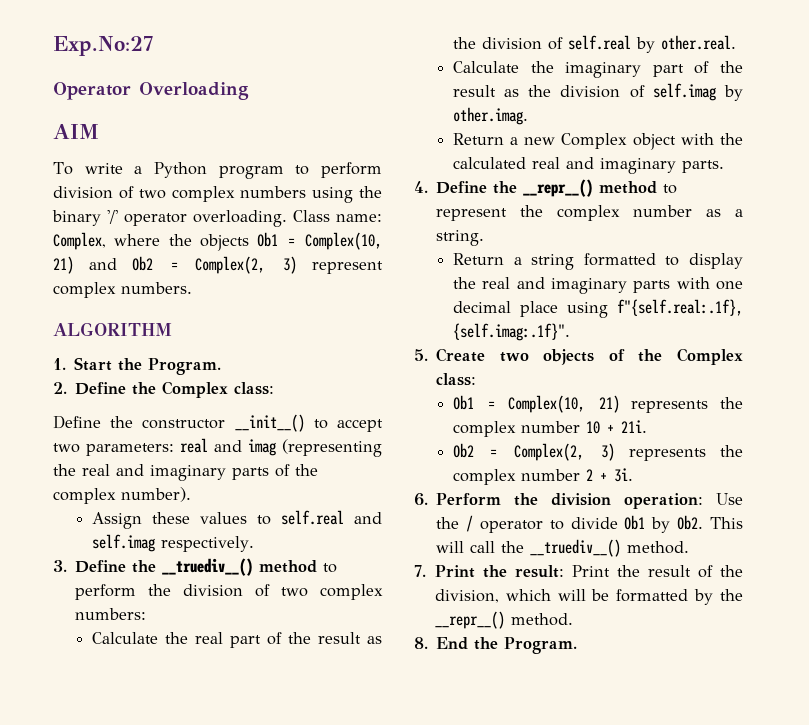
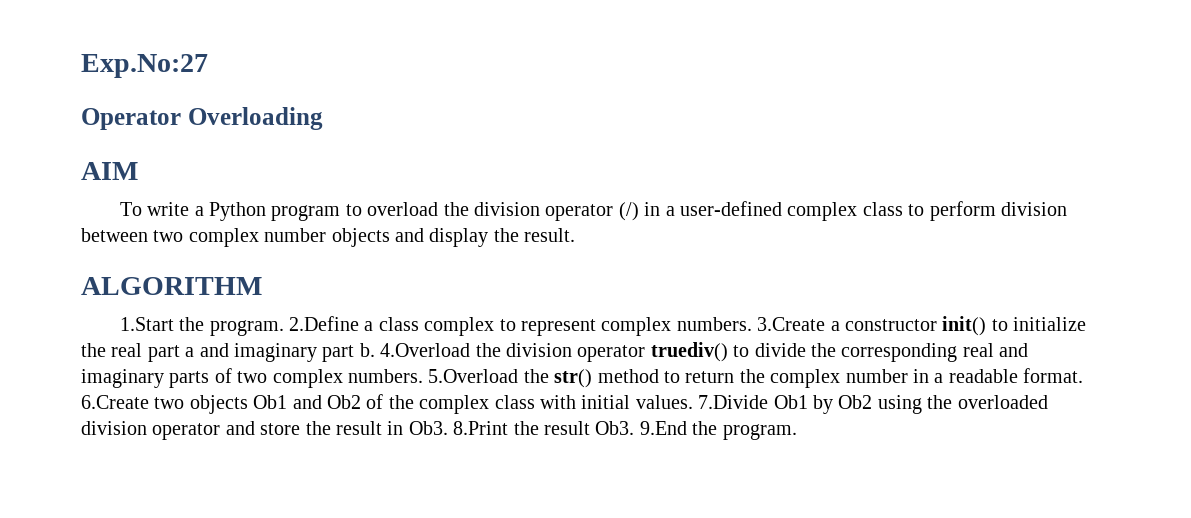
(310, 170) none -> [367,201,925,221] overload the division operator (/) in a user-defined complex class to
[119,186,382,203] [52,210,382,227] [53,232,382,251] [53,256,383,274] [53,282,192,298] [53,322,172,336] [53,357,222,375] [53,381,275,398] [53,414,383,432] [53,438,382,457] [53,464,76,476] of two complex numbers using the binary '/' operator overloading. Class name: Complex, where the objects Ob1 = Complex(10, 21) and Ob2 = Complex(2, 3) represent complex numbers. // ALGORITHM // 1. Start the Program. // 2. Define the Complex class: // Define the constructor __init__() to accept two parameters: real and imag (representing the -> [81,228,576,247] [81,277,262,295] [119,316,1087,336] [81,342,958,362] between two complex number objects and display the result. // ALGORITHM // 1.Start the program. 2.Define a class complex to represent complex numbers. 3.Create a constructor init() to initialize the real part a and imaginary part b. 4.Overload the division operator truediv() to divide the corresponding
[295,464,318,476] [53,487,191,504] [91,510,382,529] [91,534,254,552] [53,558,338,576] [75,584,383,600] [75,608,147,620] [91,632,382,648] [452,35,736,53] [452,61,743,78] [452,83,743,101] [452,107,528,125] [452,133,743,150] [452,157,724,174] [414,179,678,197] [436,205,743,221] [436,230,485,246] [452,253,743,270] [452,277,743,294] [452,299,743,318] [452,323,570,341] [414,348,743,365] [436,373,477,386] [452,395,743,413] [452,420,647,437] [452,443,743,461] [452,468,633,485] [414,493,743,509] [436,515,743,533] [436,539,690,557] [414,565,743,578] [434,589,743,605] [434,611,573,629] [414,637,578,654] the complex number). // Assign these values to self.real and self.imag respectively. // 3. Define the __truediv__() method to perform the division of two complex numbers: // Calculate the real part of the result as the division of self.real by other.real. // Calculate the imaginary part of the result as the division of self.imag by other.imag. // Return a new Complex object with the calculated real and imaginary parts. // 4. Define the __repr__() method to represent the complex number as a string. // Return a string formatted to display the real and imaginary parts with one decimal place using f"{self.real:.1f}, {self.imag:.1f}". // 5. Create two objects of the Complex class: // Ob1 = Complex(10, 21) represents the complex number 10 + 21i. // Ob2 = Complex(2, 3) represents the complex number 2 + 3i. // 6. Perform the division operation: Use the / operator to divide Ob1 by Ob2. This will call the __truediv__() method. // 7. Print the result: Print the result of the division, which will be formatted by the __repr__() method. // 8. End the Program. -> [237,368,1084,388] [81,394,1048,414] [81,421,797,440] two complex numbers. 5.Overload the str() method to return the complex number in a readable format. 6.Create two objects Ob1 and Ob2 of the complex class with initial values. 7.Divide Ob1 by Ob2 using the overloaded division operator and store the result in Ob3. 8.Print the result Ob3. 9.End the program.

